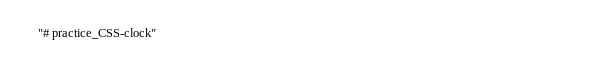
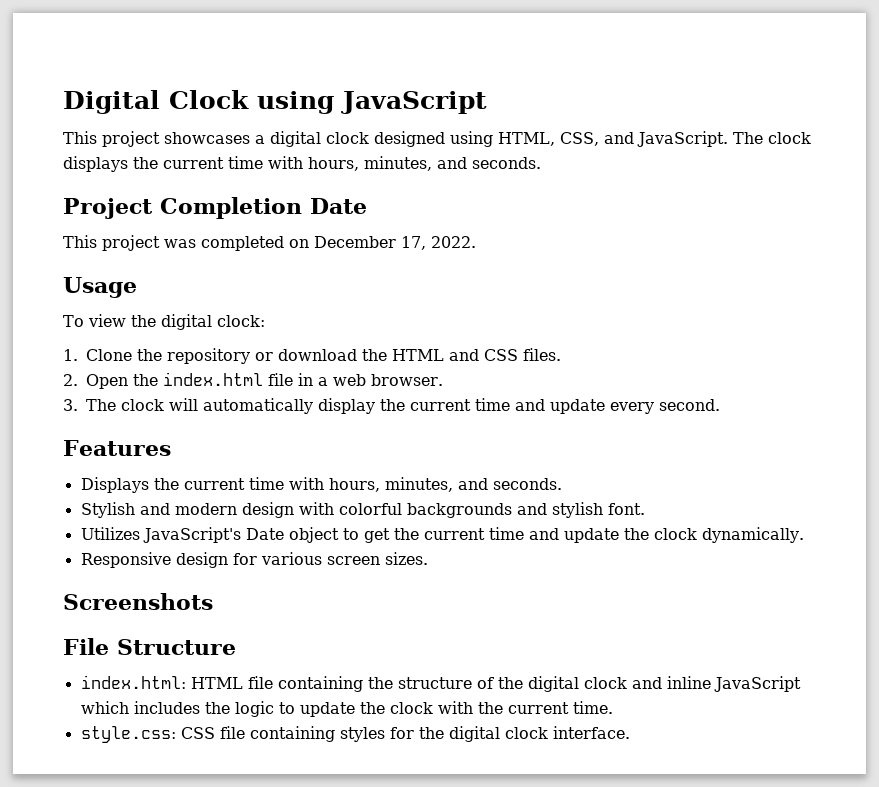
[38,28,157,40] "# practice_CSS-clock" -> [63,90,487,114] [63,131,811,147] [63,156,541,172] [63,197,367,219] [63,235,476,251] [63,277,137,298] [63,314,265,330] [63,348,561,364] [63,372,443,389] [63,398,720,414] [63,440,171,456] [80,477,562,493] [80,502,645,518] [80,527,804,543] [80,552,428,568] [63,593,213,610] [63,638,236,655] [80,675,801,692] [80,701,613,717] [80,726,630,743] Digital Clock using JavaScript // This project showcases a digital clock designed using HTML, CSS, and JavaScript. The clock displays the current time with hours, minutes, and seconds. // Project Completion Date // This project was completed on December 17, 2022. // Usage // To view the digital clock: // 1. Clone the repository or download the HTML and CSS files. // 2. Open the index.html file in a web browser. // 3. The clock will automatically display the current time and update every second. // Features // Displays the current time with hours, minutes, and seconds. // Stylish and modern design with colorful backgrounds and stylish font. // Utilizes JavaScript's Date object to get the current time and update the clock dynamically. // Responsive design for various screen sizes. // Screenshots // File Structure // index.html: HTML file containing the structure of the digital clock and inline JavaScript which includes the logic to update the clock with the current time. // style.css: CSS file containing styles for the digital clock interface.

